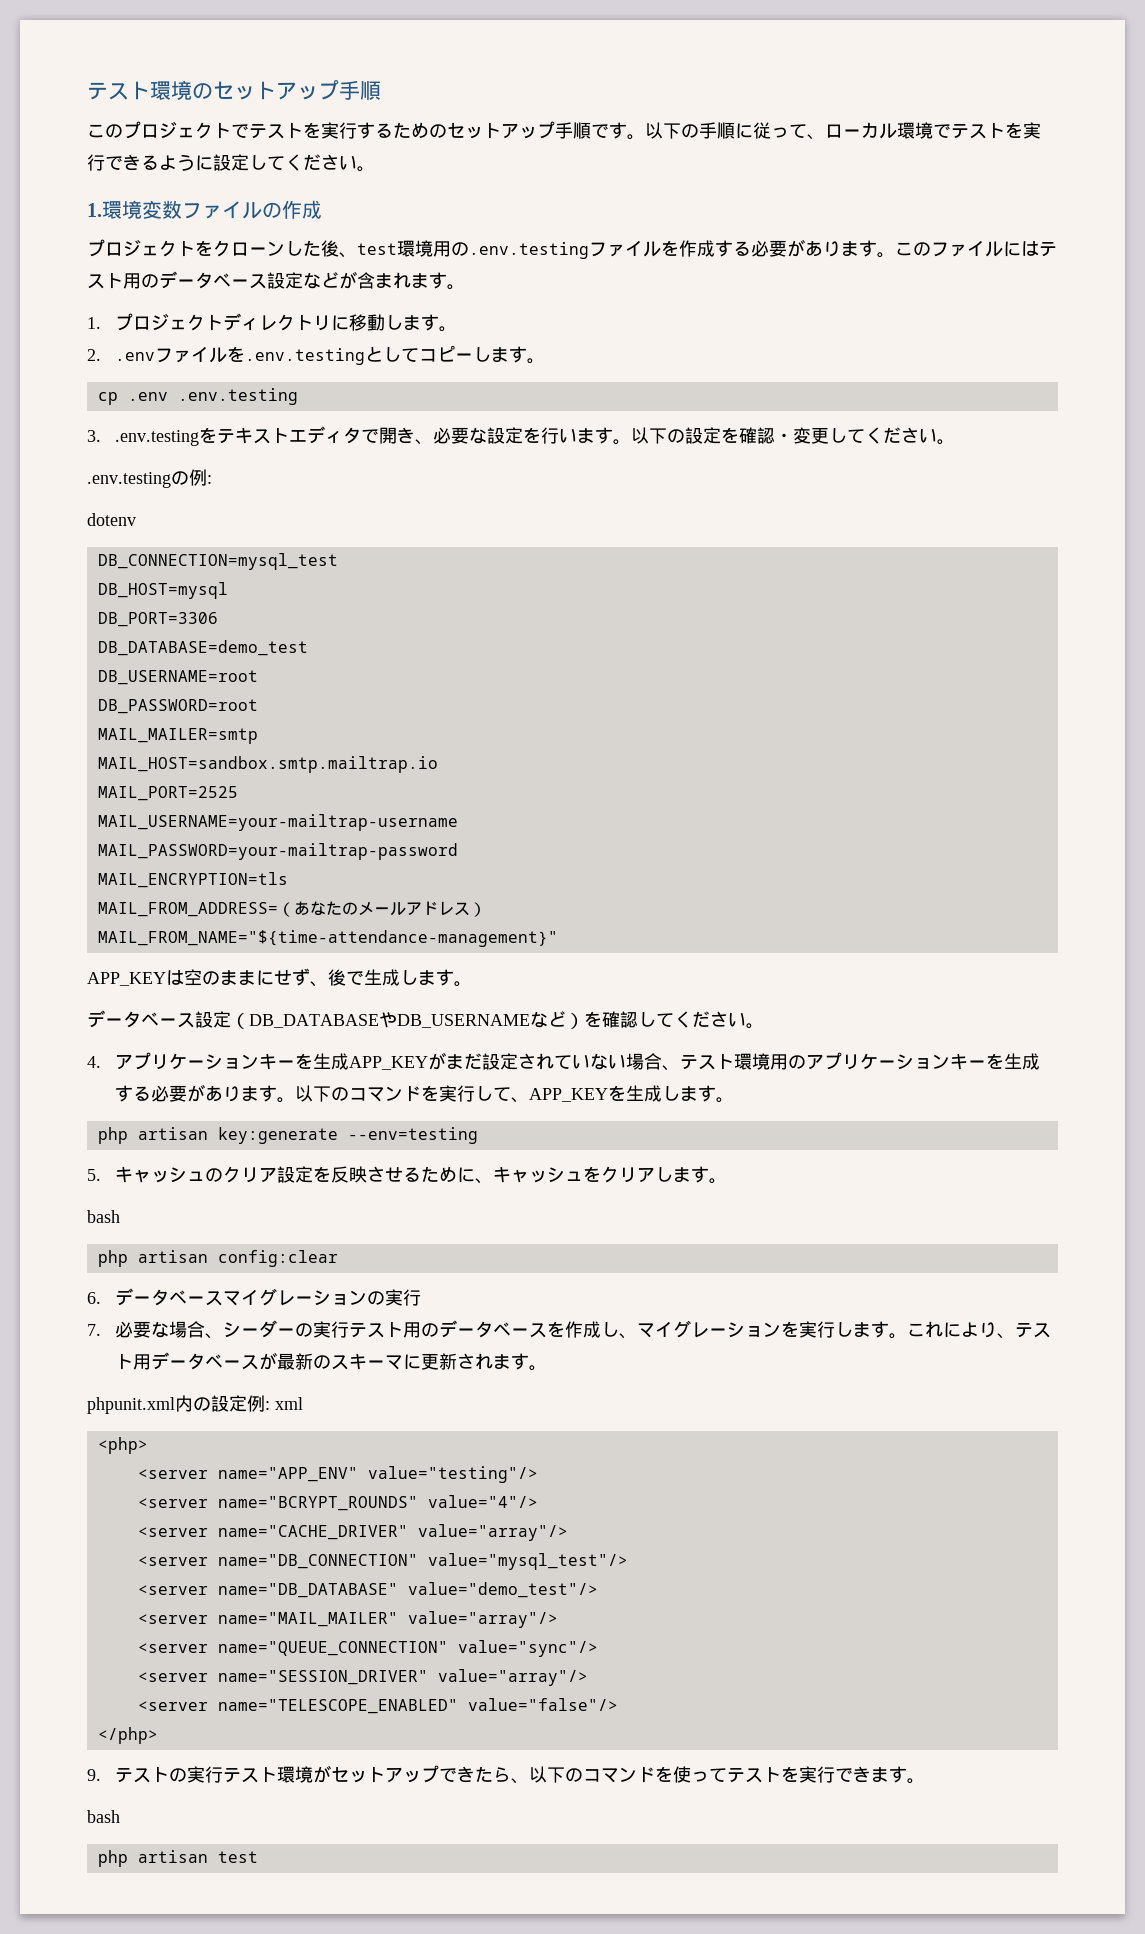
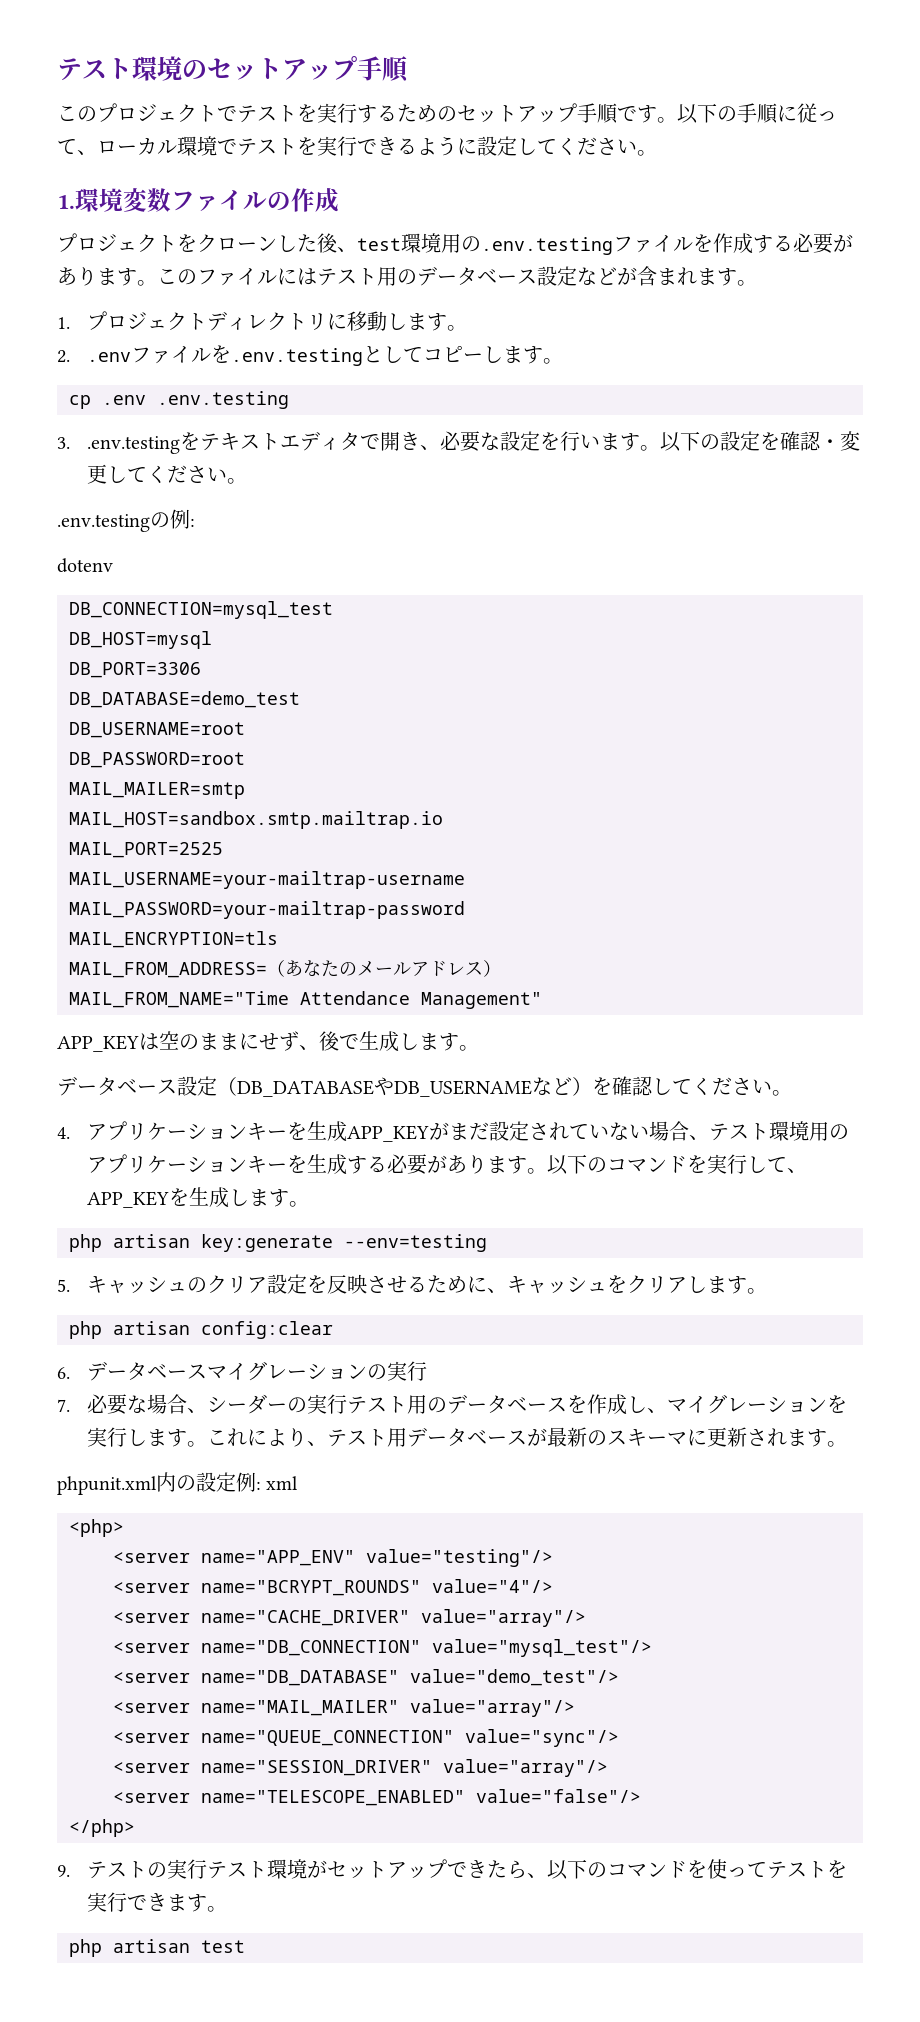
[97,930,558,947] MAIL_FROM_NAME="${time-attendance-management}" -> [69,991,542,1009] MAIL_FROM_NAME="Time Attendance Management"
[87,1210,120,1223] // bash -> (767, 1291) none
[87,1810,120,1823] // bash -> (227, 1909) none

